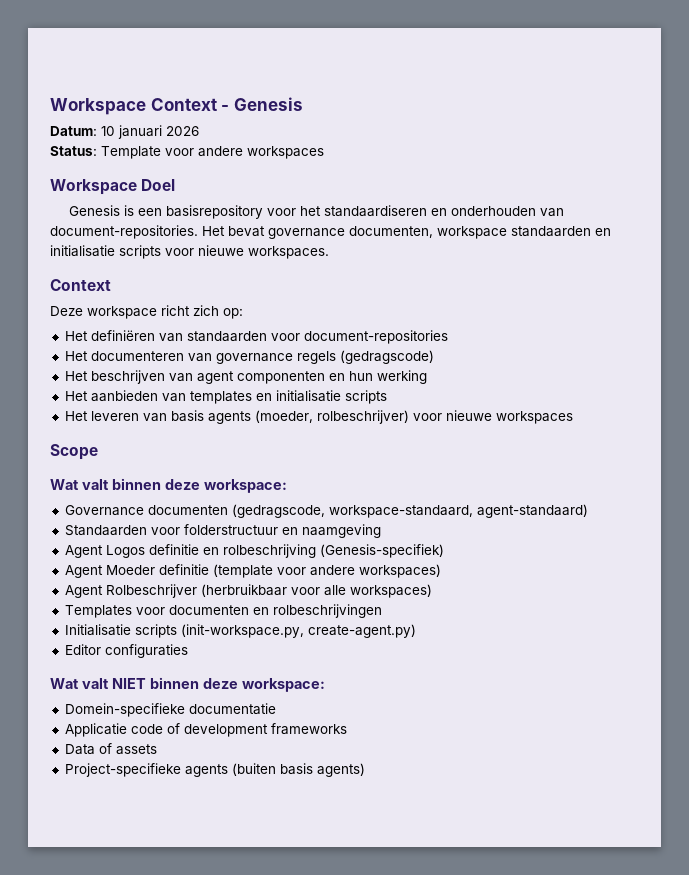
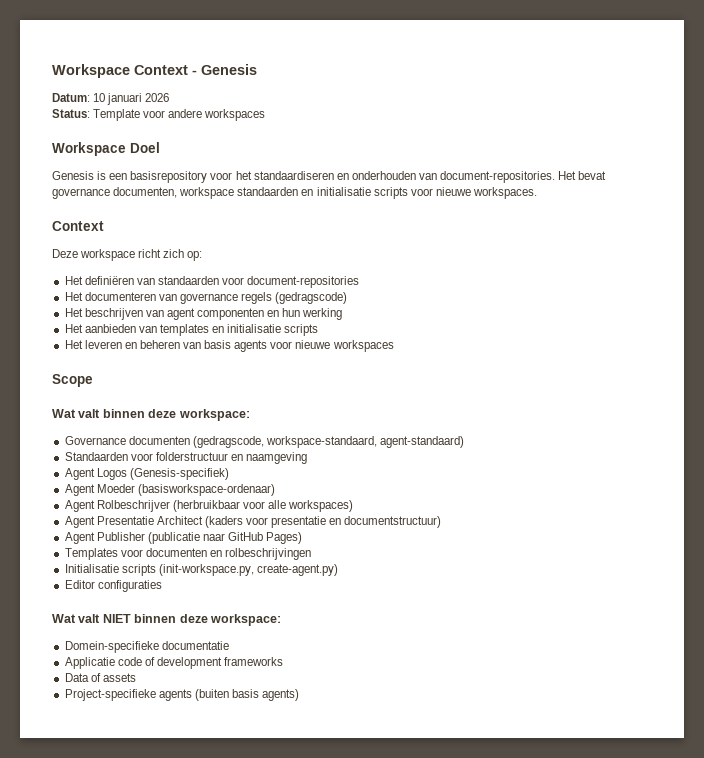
(139, 416) none -> [124,340,180,349] en beheren
[254,410,409,424] (moeder, rolbeschrijver) -> (268, 346) none
[148,544,316,558] definitie en rolbeschrijving -> (127, 474) none
[158,564,441,578] definitie (template voor andere workspaces) -> [137,484,275,496] (basisworkspace-ordenaar)
(432, 591) none -> [64,516,442,528] [64,532,303,544] // Agent Presentatie Architect (kaders voor presentatie en documentstructuur) // Agent Publisher (publicatie naar GitHub Pages)

